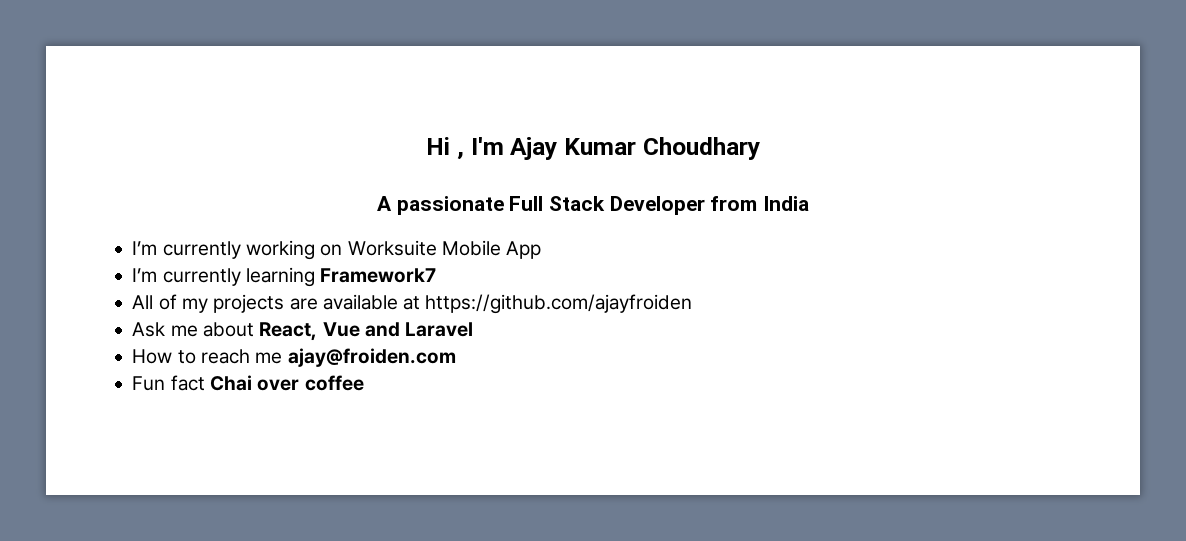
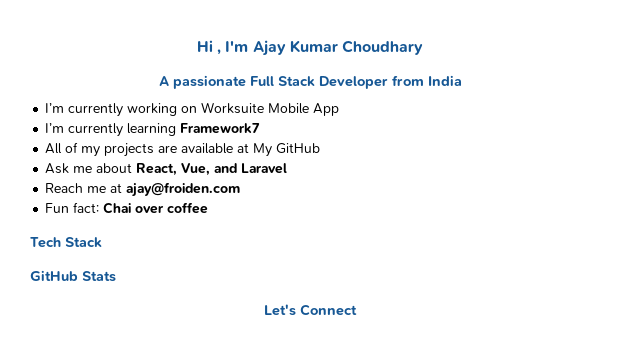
[425,294,693,314] https://github.com/ajayfroiden -> [253,143,321,157] My GitHub
[322,322,360,337] Vue -> [181,163,211,176] Vue,
[132,349,283,364] How to reach me -> [45,183,123,193] Reach me at
[170,375,205,391] fact -> [73,202,100,213] fact:
(364, 383) none -> [30,237,102,248] [30,270,116,282] [264,304,357,316] // Tech Stack // GitHub Stats // Let's Connect

